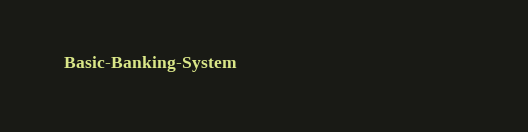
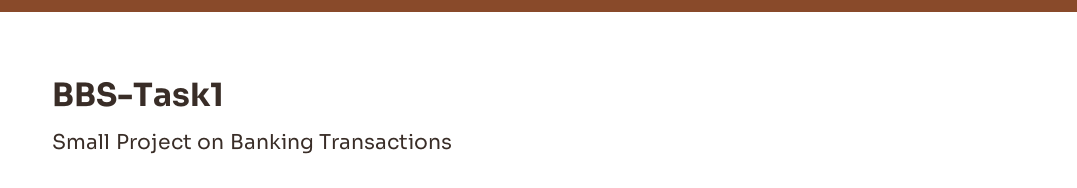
[64,56,237,72] Basic-Banking-System -> [52,81,224,107] [52,133,453,154] BBS-Task1 // Small Project on Banking Transactions

